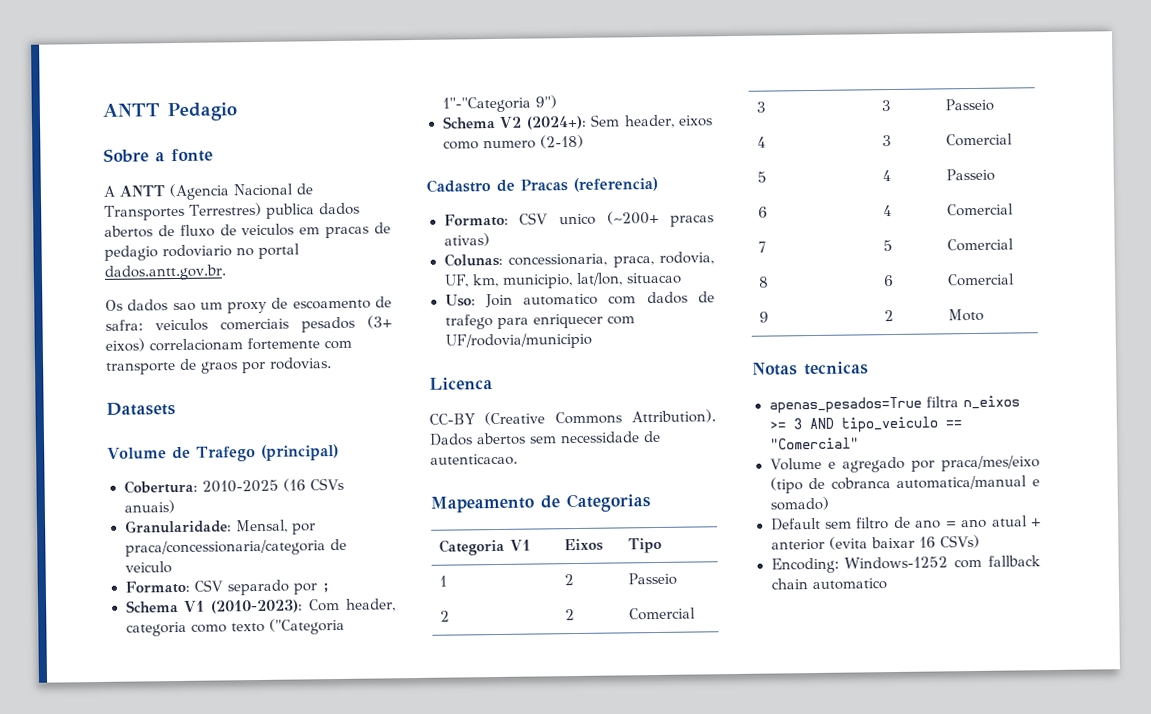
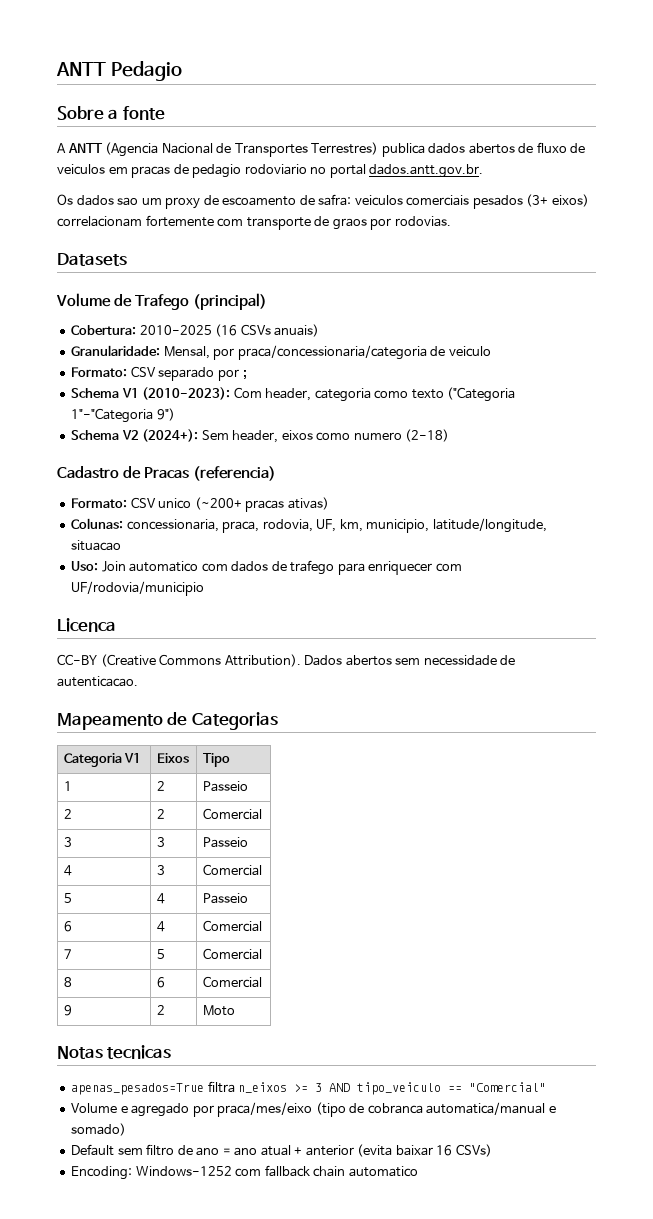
[576,272,624,286] lat/lon, -> [432,518,547,533] latitude/longitude,

